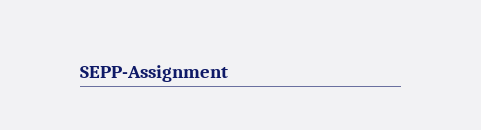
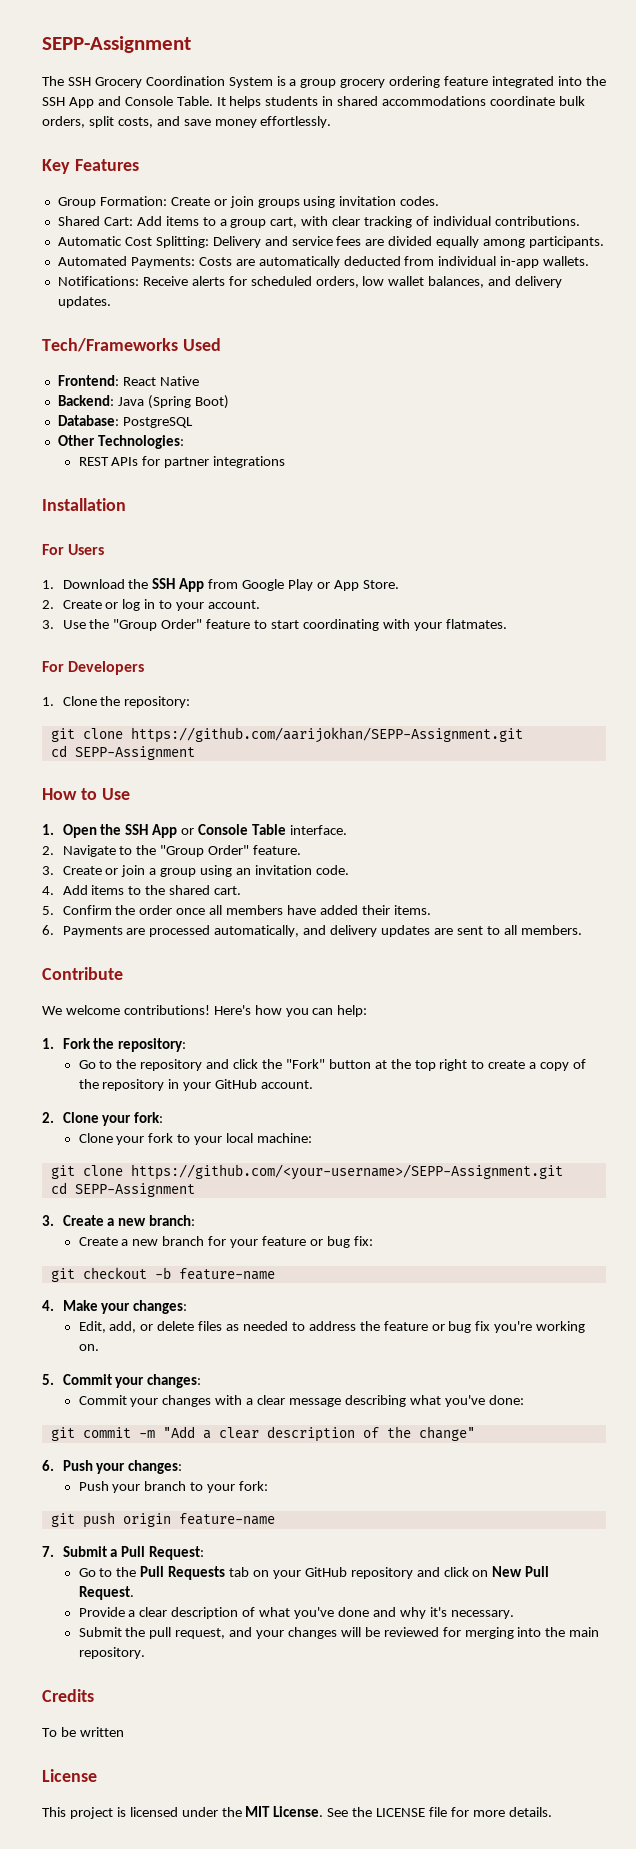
[80,65,228,82] SEPP-Assignment -> [42,36,191,53] [42,76,606,88] [42,96,585,108] [42,116,332,128] [42,159,139,174] [57,196,440,208] [57,216,580,228] [57,236,605,248] [57,256,590,268] [57,276,563,288] [57,296,111,308] [42,338,221,352] [57,375,199,386] [57,395,229,409] [57,415,193,428] [57,435,184,449] [78,456,286,468] [42,498,126,511] [42,544,105,555] [42,578,399,592] [42,599,261,611] [42,619,507,631] [42,661,145,675] [42,696,191,708] [50,727,523,743] [50,745,195,760] [42,788,130,800] [42,824,347,838] [42,845,302,857] [42,865,349,877] [42,885,242,895] [42,905,431,915] [42,925,582,937] [42,967,123,980] [42,1005,368,1017] [42,1038,187,1052] [78,1059,587,1071] [78,1079,314,1091] [42,1112,164,1126] [78,1133,312,1145] [50,1164,563,1180] [50,1182,195,1197] [42,1215,196,1226] [78,1236,373,1248] [50,1267,275,1282] [42,1300,188,1314] [78,1321,586,1333] [78,1344,99,1351] [42,1374,202,1388] [78,1395,524,1407] [50,1426,475,1442] [42,1460,183,1474] [78,1481,269,1493] [50,1512,275,1528] [42,1546,205,1560] [78,1566,550,1580] [78,1586,134,1600] [78,1607,514,1619] [78,1627,600,1639] [78,1647,145,1659] [42,1689,94,1702] [42,1727,124,1737] [42,1769,97,1782] [42,1806,552,1819] SEPP-Assignment // The SSH Grocery Coordination System is a group grocery ordering feature integrated into the SSH App and Console Table. It helps students in shared accommodations coordinate bulk orders, split costs, and save money effortlessly. // Key Features // Group Formation: Create or join groups using invitation codes. // Shared Cart: Add items to a group cart, with clear tracking of individual contributions. // Automatic Cost Splitting: Delivery and service fees are divided equally among participants. // Automated Payments: Costs are automatically deducted from individual in-app wallets. // Notifications: Receive alerts for scheduled orders, low wallet balances, and delivery updates. // Tech/Frameworks Used // Frontend: React Native // Backend: Java (Spring Boot) // Database: PostgreSQL // Other Technologies: // REST APIs for partner integrations // Installation // For Users // 1. Download the SSH App from Google Play or App Store. // 2. Create or log in to your account. // 3. Use the "Group Order" feature to start coordinating with your flatmates. // For Developers // 1. Clone the repository: // git clone https://github.com/aarijokhan/SEPP-Assignment.git // cd SEPP-Assignment // How to Use // 1. Open the SSH App or Console Table interface. // 2. Navigate to the "Group Order" feature. // 3. Create or join a group using an invitation code. // 4. Add items to the shared cart. // 5. Confirm the order once all members have added their items. // 6. Payments are processed automatically, and delivery updates are sent to all members. // Contribute // We welcome contributions! Here's how you can help: // 1. Fork the repository: // Go to the repository and click the "Fork" button at the top right to create a copy of the repository in your GitHub account. // 2. Clone your fork: // Clone your fork to your local machine: // git clone https://github.com/<your-username>/SEPP-Assignment.git // cd SEPP-Assignment // 3. Create a new branch: // Create a new branch for your feature or bug fix: // git checkout -b feature-name // 4. Make your changes: // Edit, add, or delete files as needed to address the feature or bug fix you're working on. // 5. Commit your changes: // Commit your changes with a clear message describing what you've done: // git commit -m "Add a clear description of the change" // 6. Push your changes: // Push your branch to your fork: // git push origin feature-name // 7. Submit a Pull Request: // Go to the Pull Requests tab on your GitHub repository and click on New Pull Request. // Provide a clear description of what you've done and why it's necessary. // Submit the pull request, and your changes will be reviewed for merging into the main repository. // Credits // To be written // License // This project is licensed under the MIT License. See the LICENSE file for more details.

